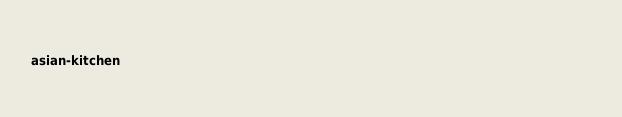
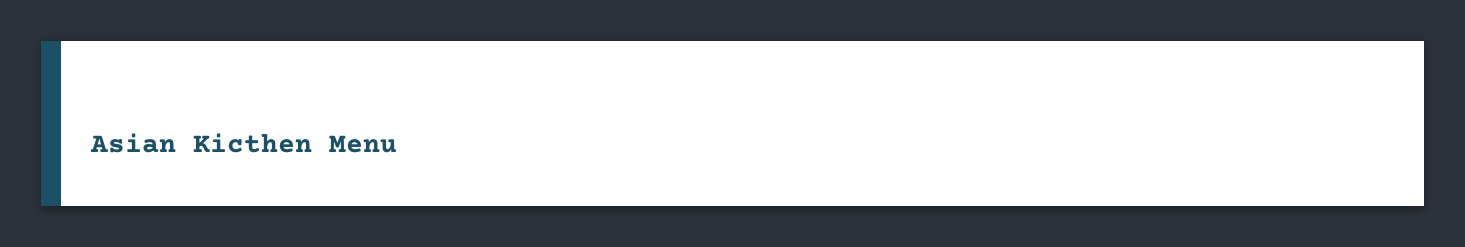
[31,55,120,66] asian-kitchen -> [90,133,397,153] Asian Kicthen Menu

